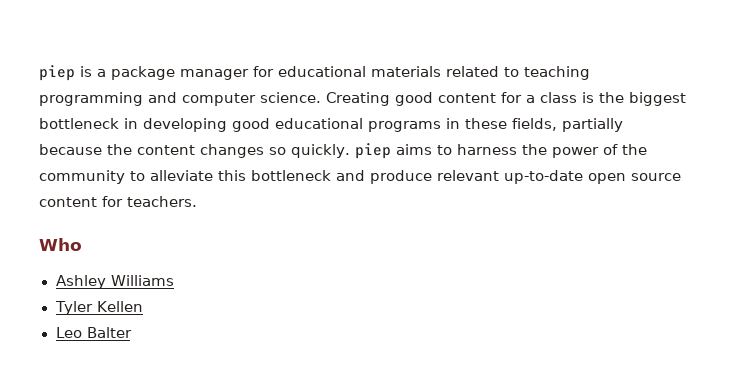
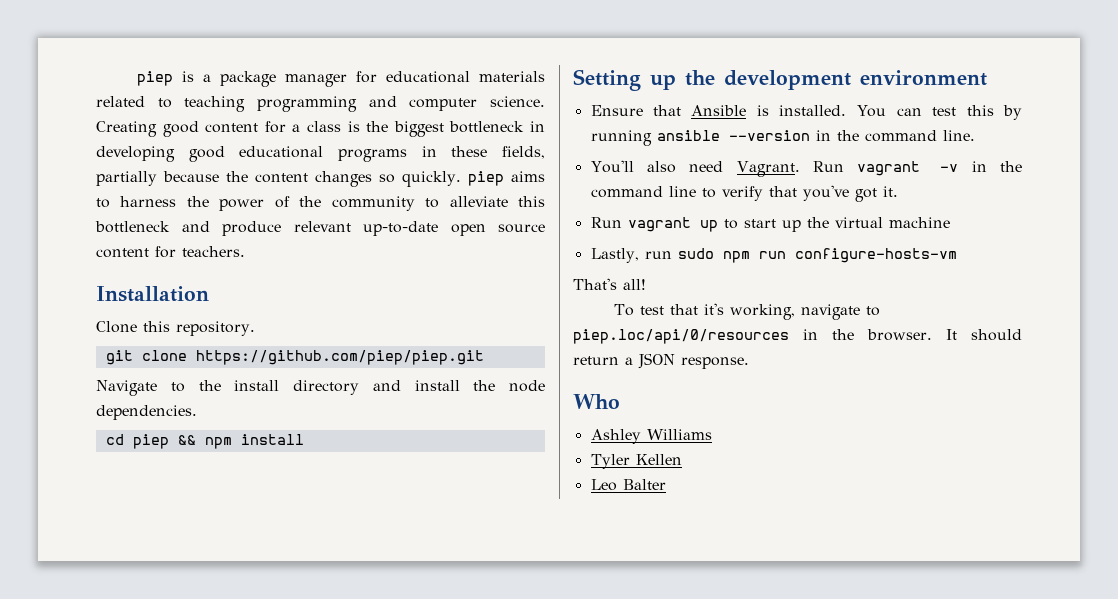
(197, 201) none -> [96,286,209,302] [96,321,255,336] [105,350,484,365] [96,380,545,396] [96,405,197,420] [105,434,304,449] [573,69,987,91] [590,105,1022,120] [590,130,975,146] [590,160,1022,177] [590,185,898,202] [590,217,950,232] [590,248,957,263] [573,278,646,290] [614,303,881,320] [573,329,1022,344] [573,353,749,369] // Installation // Clone this repository. // git clone https://github.com/piep/piep.git // Navigate to the install directory and install the node dependencies. // cd piep && npm install // Setting up the development environment // Ensure that Ansible is installed. You can test this by running ansible --version in the command line. // You'll also need Vagrant. Run vagrant -v in the command line to verify that you've got it. // Run vagrant up to start up the virtual machine // Lastly, run sudo npm run configure-hosts-vm // That's all! // To test that it's working, navigate to piep.loc/api/0/resources in the browser. It should return a JSON response.

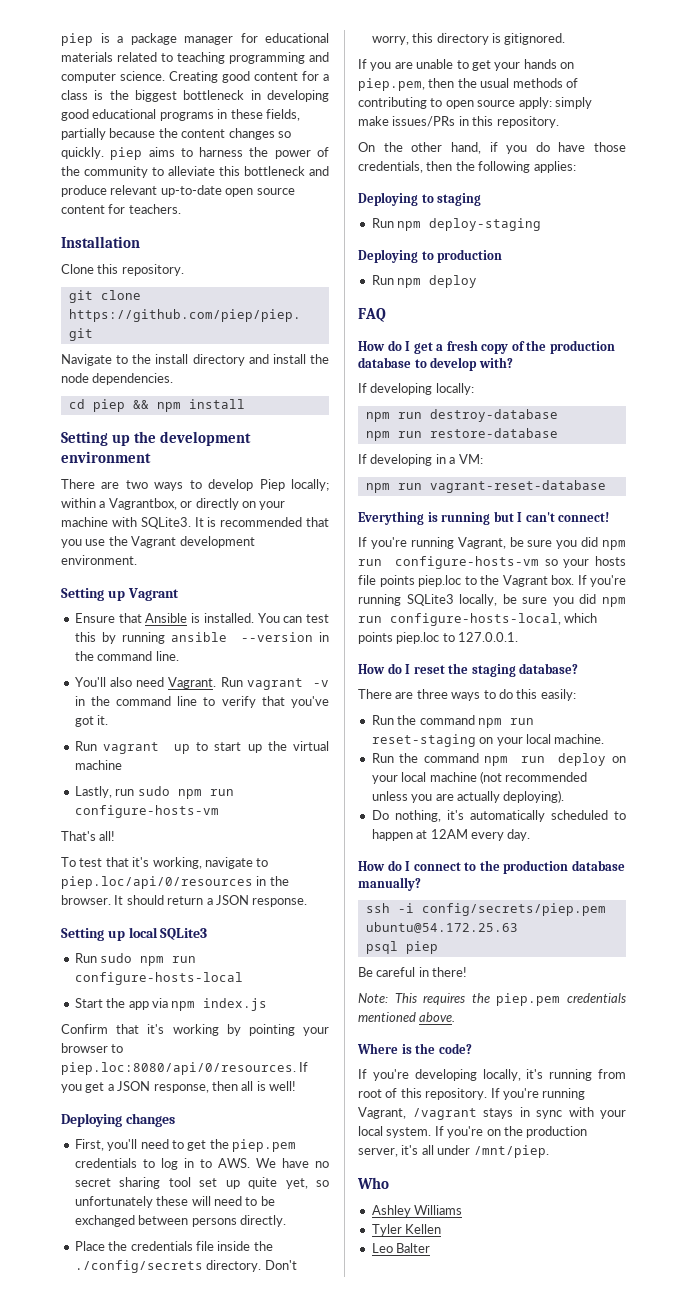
(987, 78) none -> [61,479,329,491] [61,498,286,510] [61,517,330,529] [61,536,255,548] [61,555,137,565] [61,588,179,601] // There are two ways to develop Piep locally; within a Vagrantbox, or directly on your machine with SQLite3. It is recommended that you use the Vagrant development environment. // Setting up Vagrant
(749, 363) none -> [61,927,208,941] [74,953,197,966] [74,972,243,985] [74,998,268,1011] [61,1024,329,1036] [61,1043,124,1053] [61,1062,309,1075] [61,1081,296,1093] [61,1113,175,1127] [74,1139,296,1152] [74,1158,329,1170] [74,1177,330,1189] [74,1196,275,1208] [74,1215,286,1227] [74,1241,273,1251] [74,1260,297,1273] [371,33,566,45] [358,59,574,71] [358,78,578,91] [358,97,592,109] [358,116,559,128] [358,142,626,154] [358,161,576,173] [358,192,482,206] [371,218,542,231] [358,249,503,263] [371,275,478,288] [358,308,386,322] [358,340,615,354] [358,357,513,371] [358,383,474,395] [365,409,558,422] [365,428,558,441] [358,454,483,466] [365,480,606,493] [358,511,610,525] [358,537,626,550] [358,556,626,569] [358,575,626,587] [358,594,626,607] [358,613,598,626] [358,632,519,644] [358,663,579,677] [358,689,576,701] [371,715,534,728] [371,734,605,747] [371,753,626,766] [371,771,588,784] [371,790,565,803] [371,810,626,822] [371,829,531,841] [358,860,625,874] [358,877,421,891] [365,903,606,916] [365,922,518,933] [365,941,438,954] [358,967,468,977] [358,993,626,1006] [358,1012,456,1022] [357,1043,472,1054] [358,1069,626,1081] [358,1088,586,1100] [358,1107,626,1120] [358,1126,588,1138] [358,1145,549,1158] // Setting up local SQLite3 // Run sudo npm run configure-hosts-local // Start the app via npm index.js // Confirm that it's working by pointing your browser to piep.loc:8080/api/0/resources. If you get a JSON response, then all is well! // Deploying changes // First, you'll need to get the piep.pem credentials to log in to AWS. We have no secret sharing tool set up quite yet, so unfortunately these will need to be exchanged between persons directly. // Place the credentials file inside the ./config/secrets directory. Don't worry, this directory is gitignored. // If you are unable to get your hands on piep.pem, then the usual methods of contributing to open source apply: simply make issues/PRs in this repository. // On the other hand, if you do have those credentials, then the following applies: // Deploying to staging // Run npm deploy-staging // Deploying to production // Run npm deploy // FAQ // How do I get a fresh copy of the production database to develop with? // If developing locally: // npm run destroy-database // npm run restore-database // If developing in a VM: // npm run vagrant-reset-database // Everything is running but I can't connect! // If you're running Vagrant, be sure you did npm run configure-hosts-vm so your hosts file points piep.loc to the Vagrant box. If you're running SQLite3 locally, be sure you did npm run configure-hosts-local, which points piep.loc to 127.0.0.1. // How do I reset the staging database? // There are three ways to do this easily: // Run the command npm run reset-staging on your local machine. // Run the command npm run deploy on your local machine (not recommended unless you are actually deploying). // Do nothing, it's automatically scheduled to happen at 12AM every day. // How do I connect to the production database manually? // ssh -i config/secrets/piep.pem ubuntu@54.172.25.63 // psql piep // Be careful in there! // Note: This requires the piep.pem credentials mentioned above. // Where is the code? // If you're developing locally, it's running from root of this repository. If you're running Vagrant, /vagrant stays in sync with your local system. If you're on the production server, it's all under /mnt/piep.

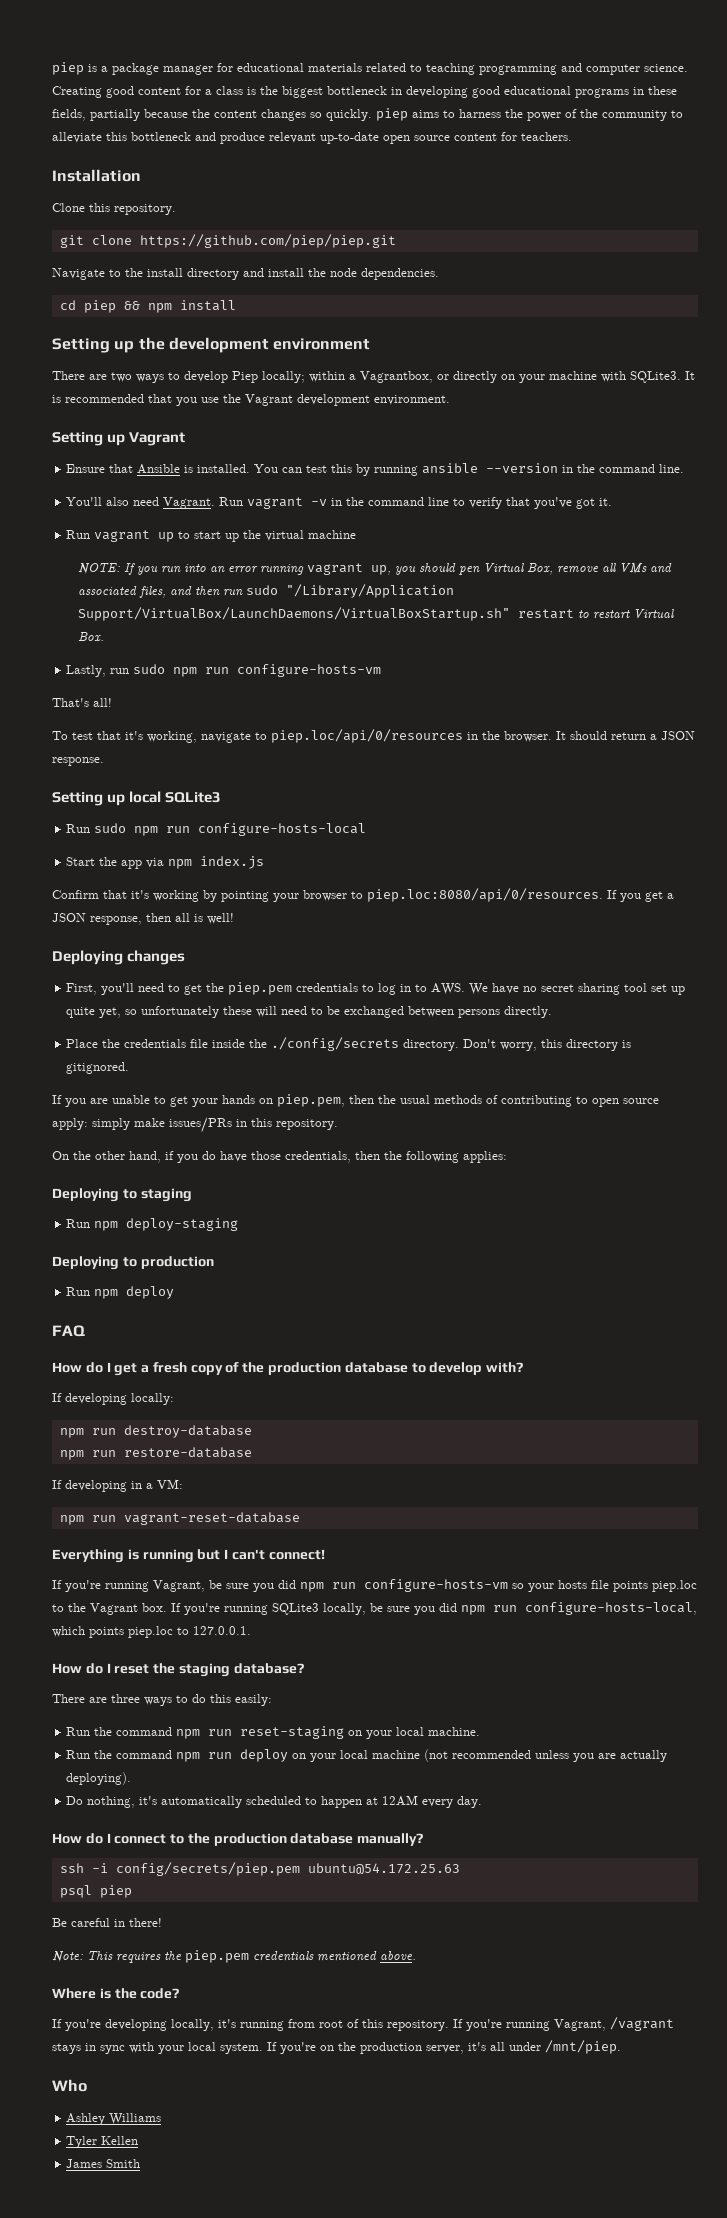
(122, 765) none -> [77,563,672,575] [77,584,454,598] [77,607,674,621] [77,632,104,641] // NOTE: If you run into an error running vagrant up, you should pen Virtual Box, remove all VMs and associated files, and then run sudo "/Library/Application Support/VirtualBox/LaunchDaemons/VirtualBoxStartup.sh" restart to restart Virtual Box.
[371,1243,431,1253] Leo Balter -> [66,2159,141,2168] James Smith

